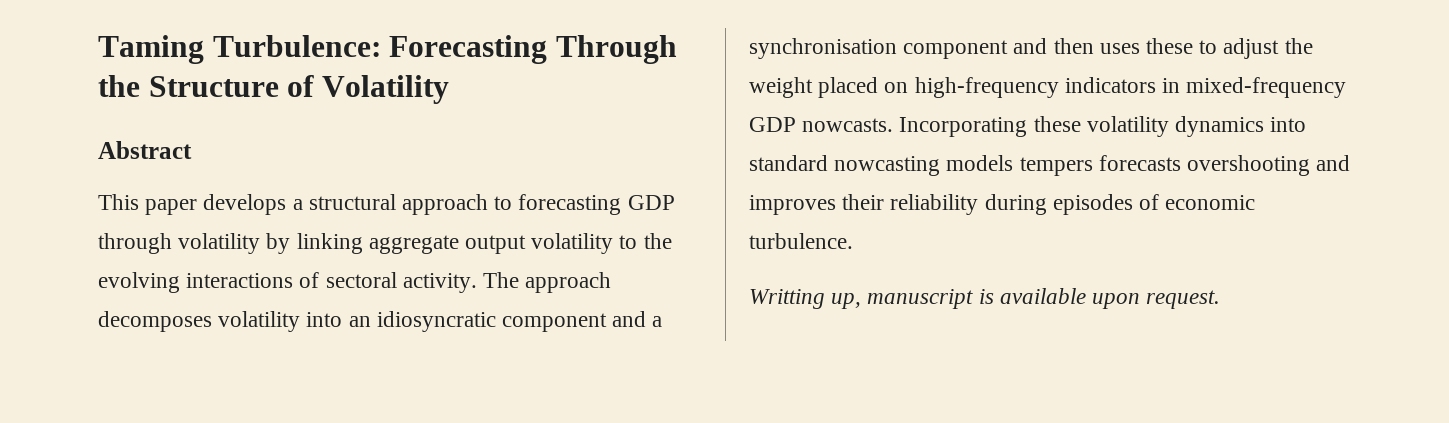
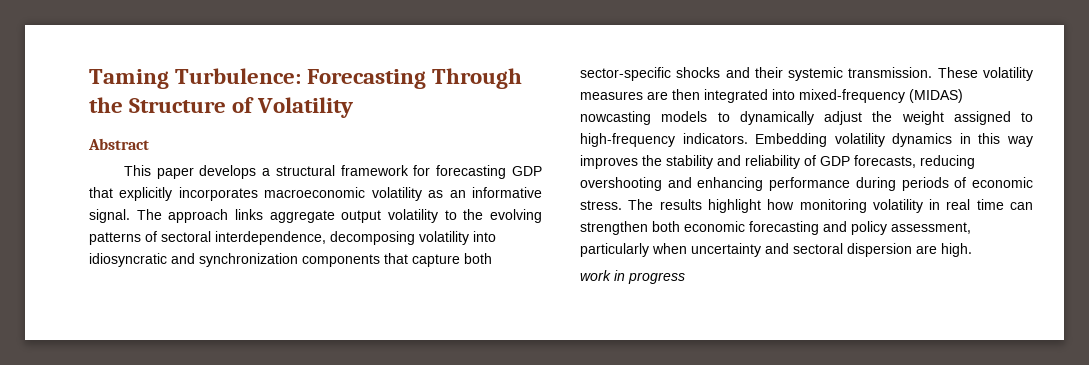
[402,194,675,215] [98,233,363,254] approach to forecasting GDP through volatility by linking -> [340,165,542,179] [89,187,542,201] [89,209,263,223] framework for forecasting GDP that explicitly incorporates macroeconomic volatility as an informative signal. The approach links
[186,273,294,288] interactions -> [89,232,141,245] patterns
[402,272,612,293] [98,311,663,332] [749,38,1313,59] [749,77,1347,98] [749,116,1307,137] [749,155,1351,176] [749,194,1256,215] [749,233,853,249] [749,288,1221,309] activity. The approach decomposes volatility into an idiosyncratic component and a synchronisation component and then uses these to adjust the weight placed on high-frequency indicators in mixed-frequency GDP nowcasts. Incorporating these volatility dynamics into standard nowcasting models tempers forecasts overshooting and improves their reliability during episodes of economic turbulence. // Writting up, manuscript is available upon request. -> [215,231,496,245] [89,253,492,267] [580,67,1033,81] [580,89,963,103] [580,111,1033,125] [580,133,1033,147] [580,155,975,169] [580,177,1033,191] [580,199,1033,213] [580,221,971,235] [580,243,972,257] [580,270,685,284] interdependence, decomposing volatility into idiosyncratic and synchronization components that capture both sector-specific shocks and their systemic transmission. These volatility measures are then integrated into mixed-frequency (MIDAS) nowcasting models to dynamically adjust the weight assigned to high-frequency indicators. Embedding volatility dynamics in this way improves the stability and reliability of GDP forecasts, reducing overshooting and enhancing performance during periods of economic stress. The results highlight how monitoring volatility in real time can strengthen both economic forecasting and policy assessment, particularly when uncertainty and sectoral dispersion are high. // work in progress

